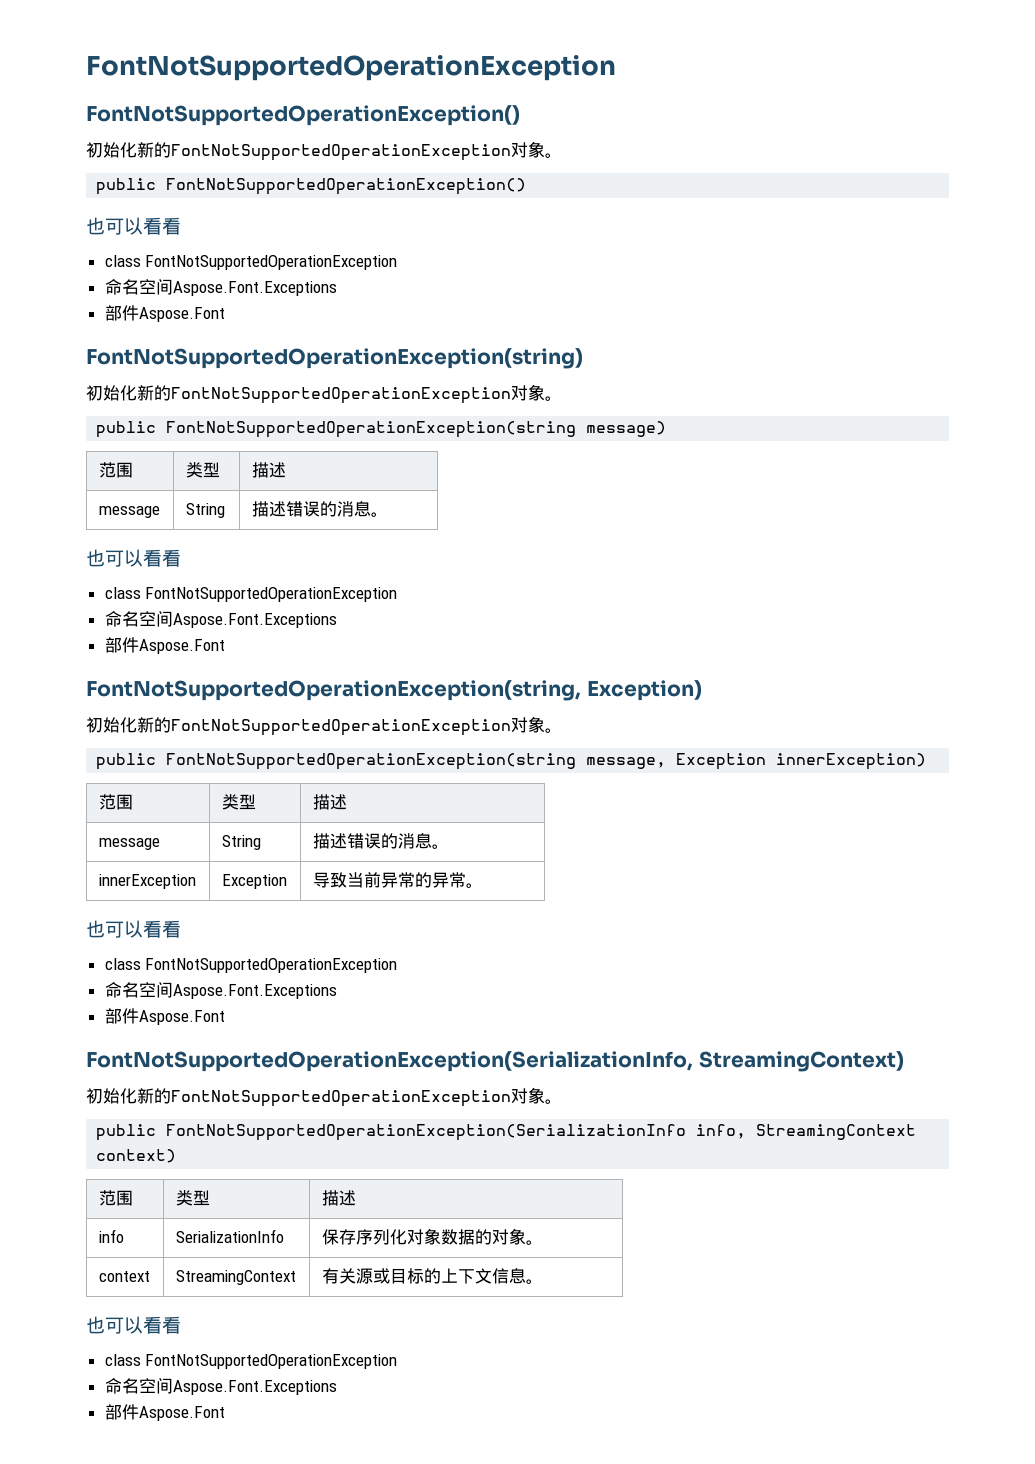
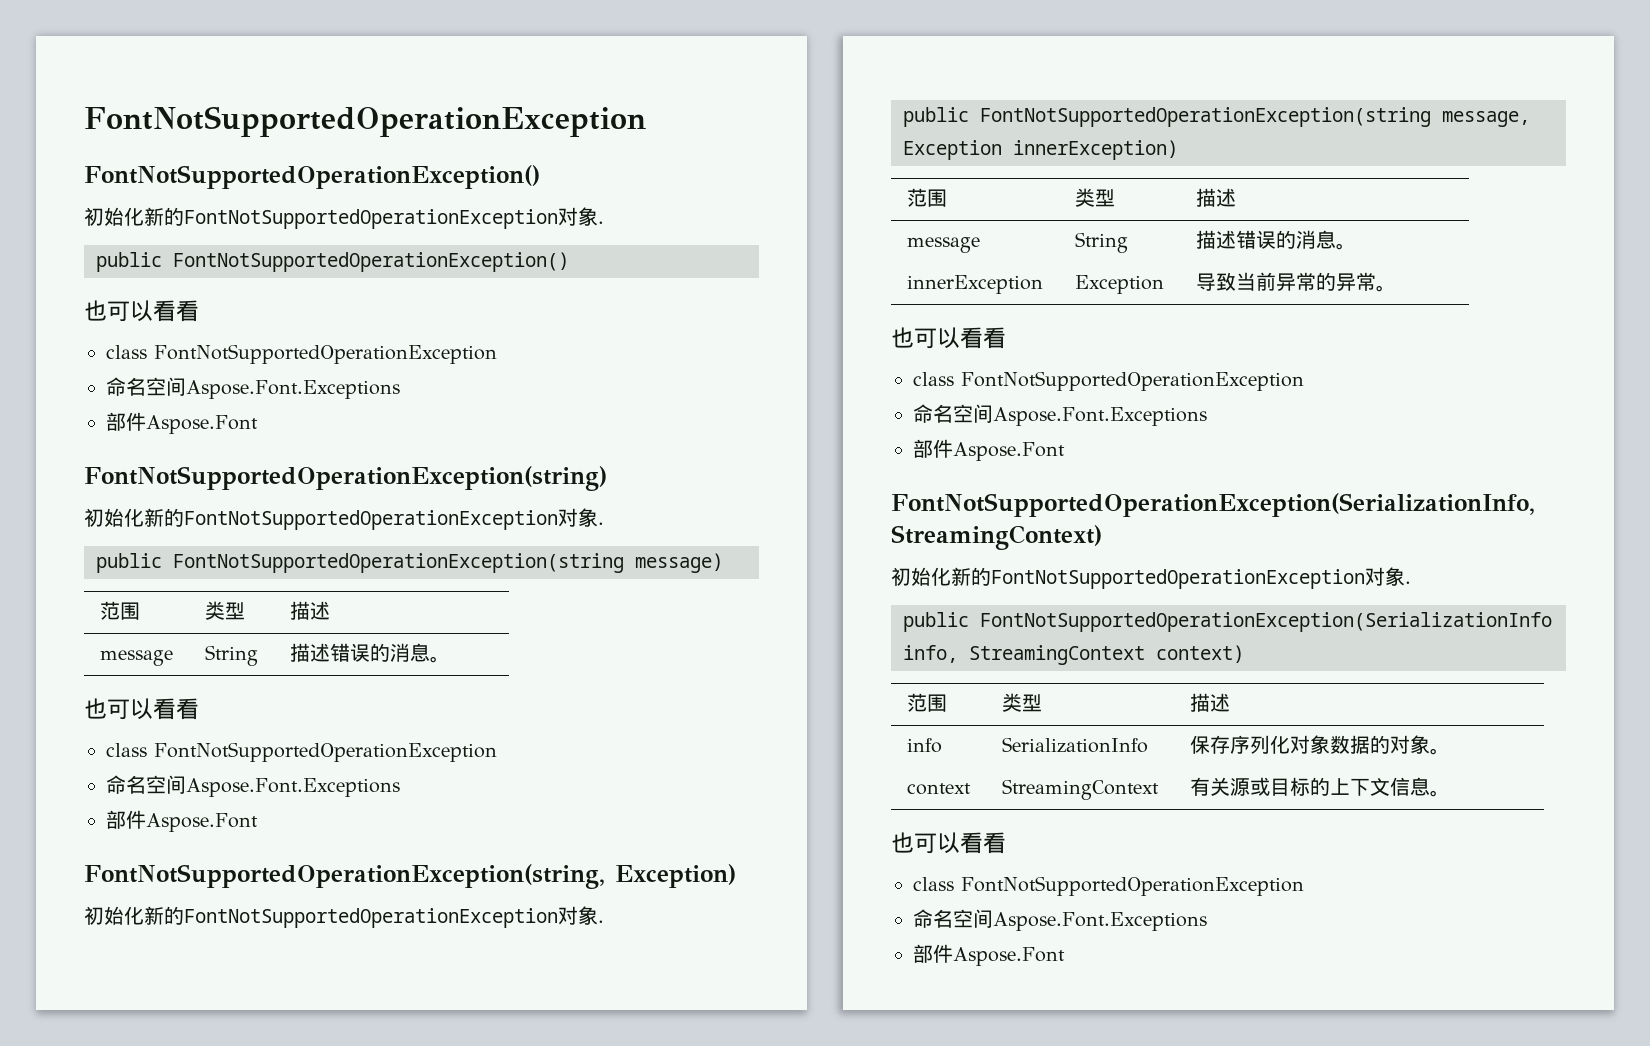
[545,153,562,158] 。 -> [598,221,604,224] .
[545,396,562,401] 。 -> [598,522,604,525] .
[545,728,562,733] 。 -> [598,920,604,923] .
[545,1099,562,1104] 。 -> [1405,581,1411,584] .

